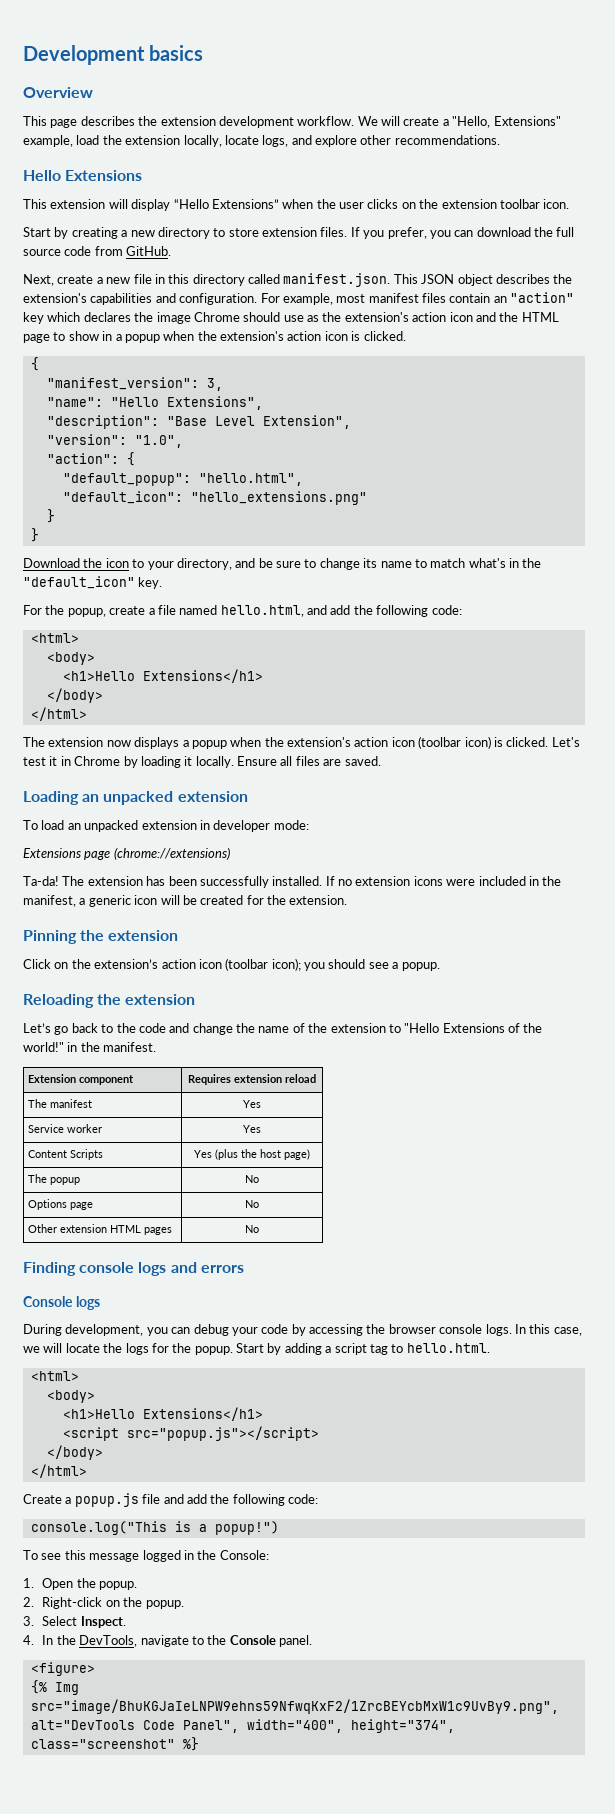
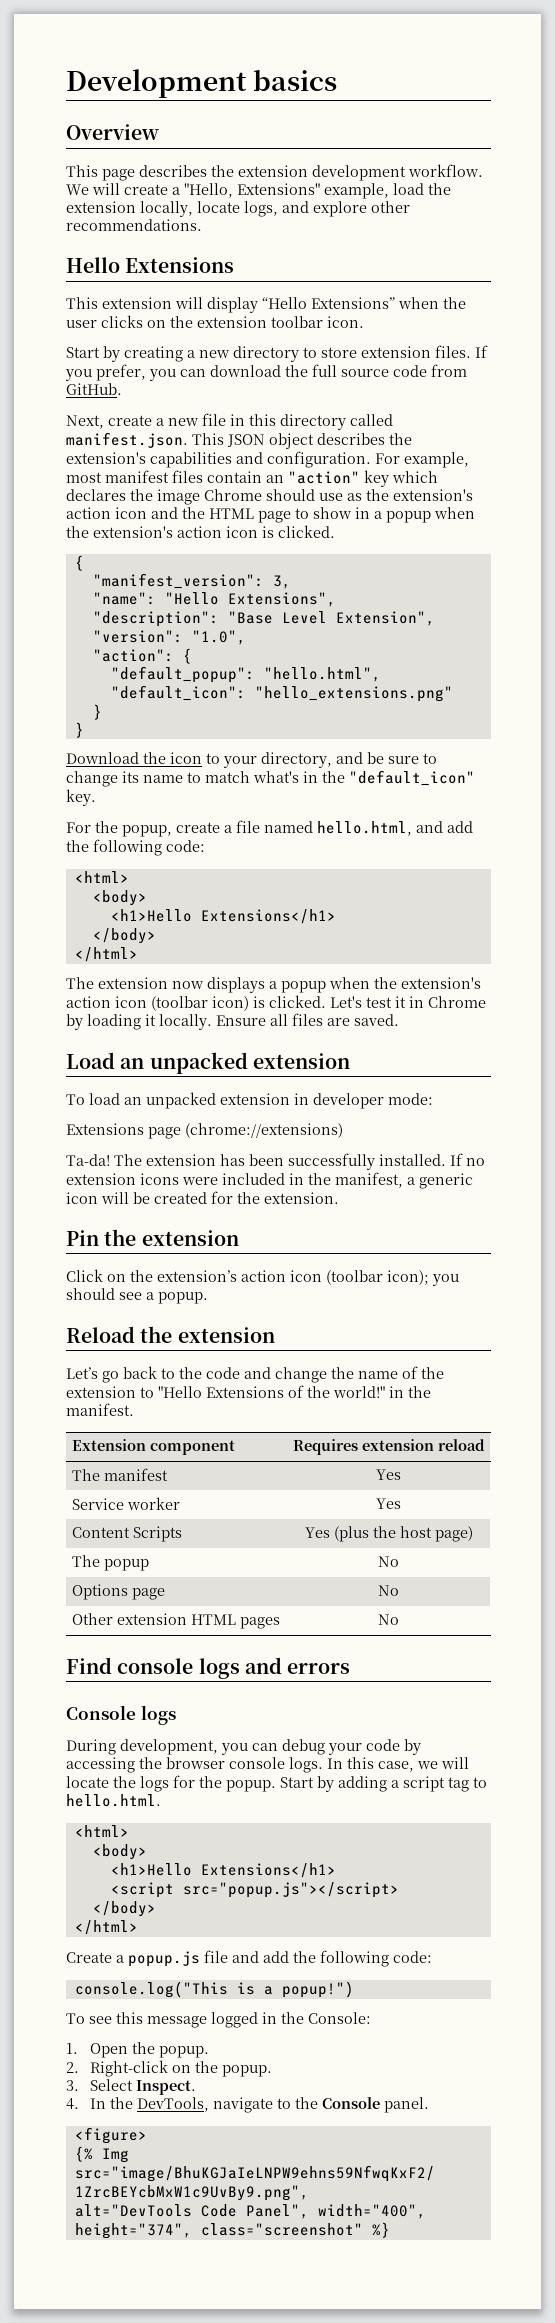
[23,791,79,805] Loading -> [66,1052,115,1069] Load
[23,930,77,944] Pinning -> [66,1230,99,1246] Pin
[23,994,94,1008] Reloading -> [66,1326,135,1343] Reload
[23,1262,76,1276] Finding -> [66,1657,112,1674] Find

